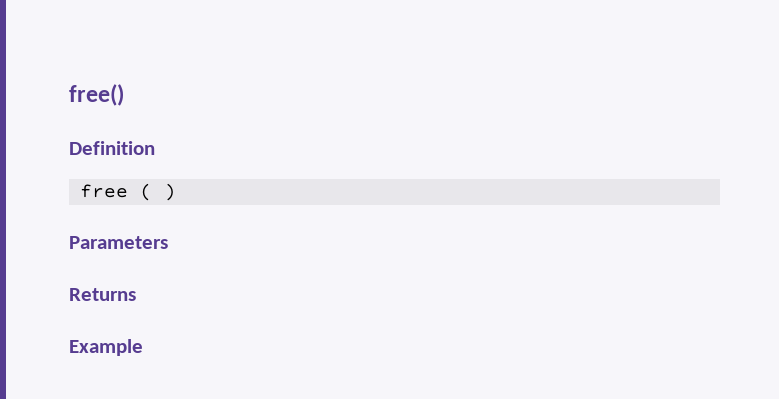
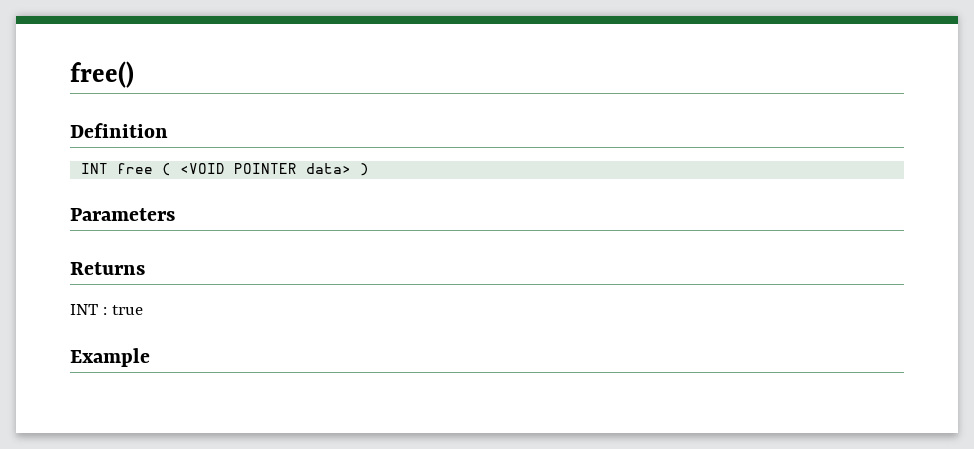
(155, 148) none -> [81,163,109,174] INT
(152, 192) none -> [180,163,352,174] <VOID POINTER data>
(136, 294) none -> [70,304,143,315] // INT : true

